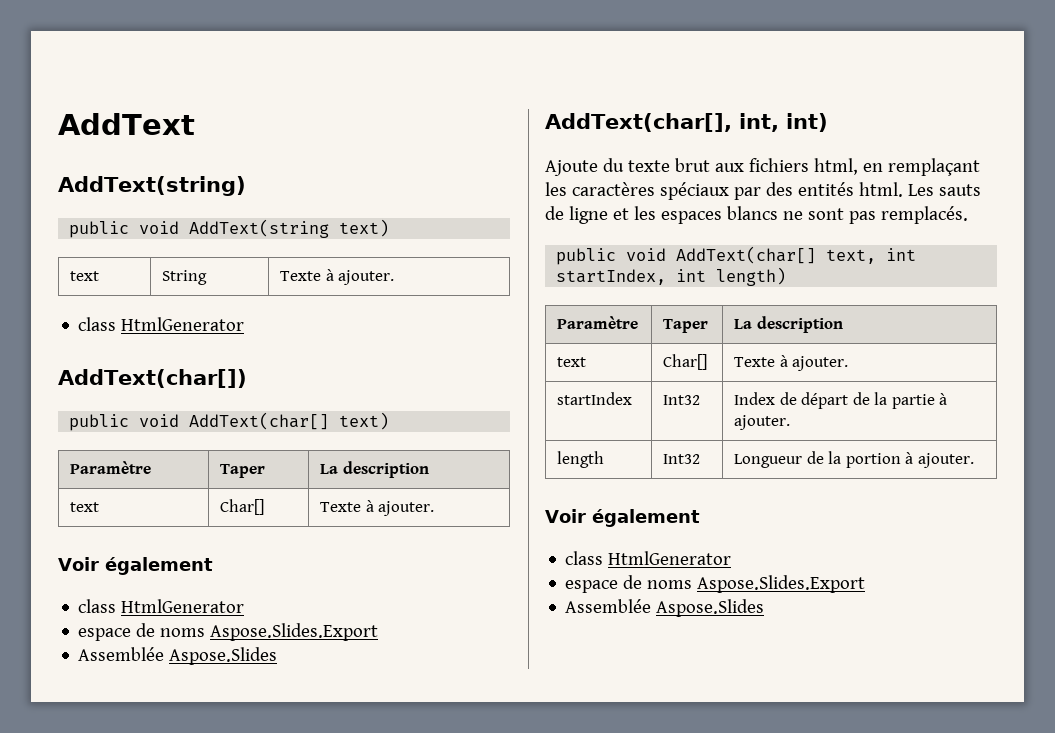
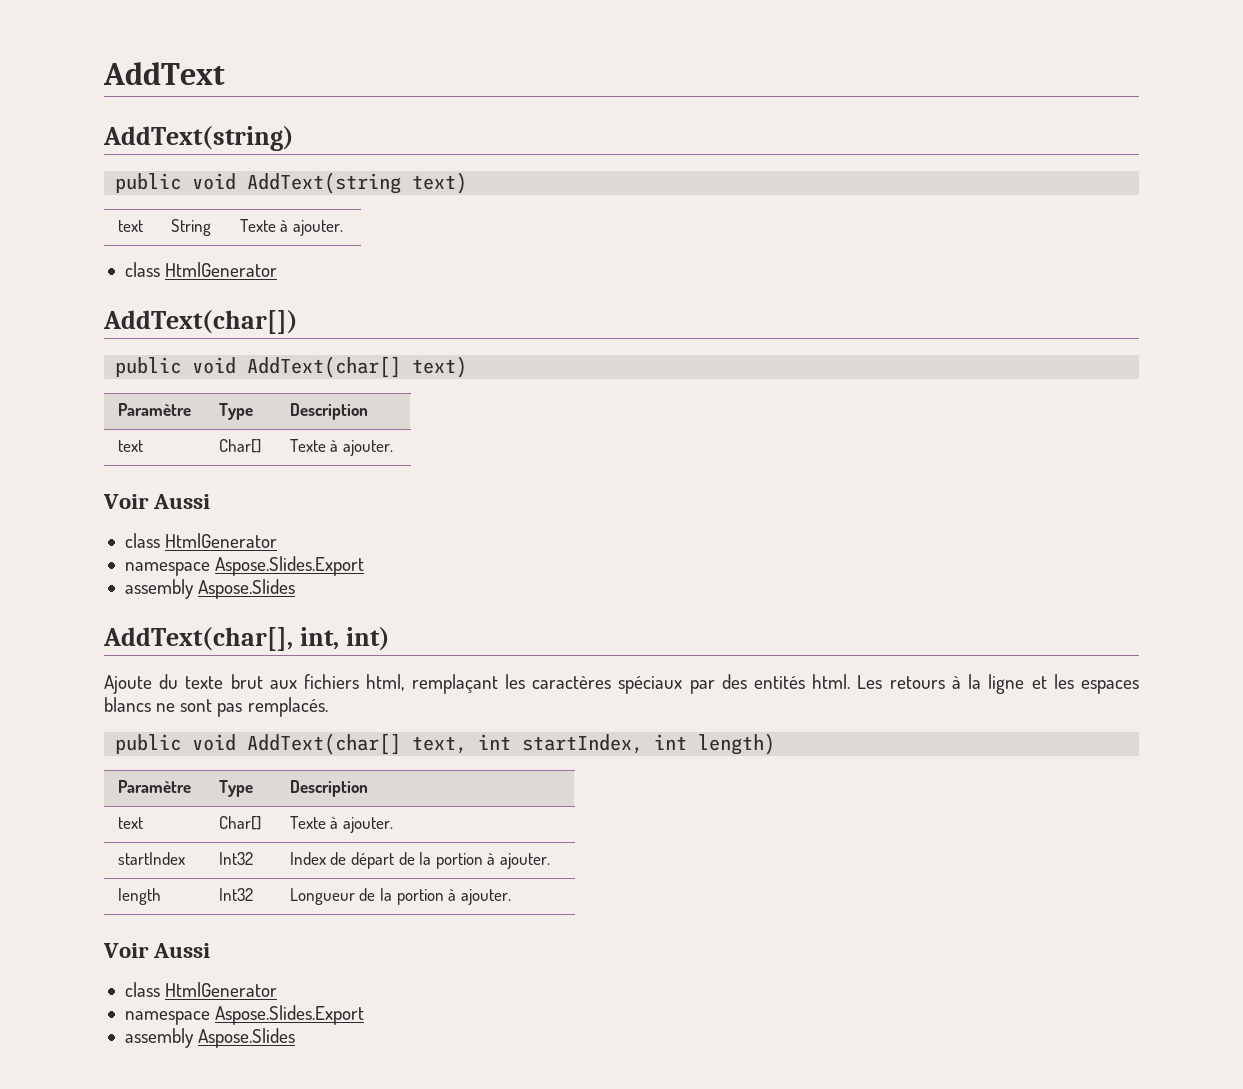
[220,464,266,478] [320,461,429,478] Taper | La description -> [218,403,253,420] [289,403,368,420] Type | Description
[104,557,213,575] [78,599,245,613] [78,623,379,641] [78,647,165,661] également // class HtmlGenerator // espace de noms Aspose.Slides.Export // Assemblée -> [153,494,211,509] [124,533,278,548] [124,556,365,576] [124,579,194,599] Aussi // class HtmlGenerator // namespace Aspose.Slides.Export // assembly
[862,163,883,172] en -> (405, 682) none
[938,184,981,196] [545,206,564,220] sauts de -> [889,674,982,689] retours à la
[663,319,709,333] [734,316,843,333] Taper | La description -> [218,780,253,797] [289,780,368,797] Type | Description
[891,394,935,409] partie -> [435,853,483,869] portion
[591,509,700,527] [565,551,732,565] [565,575,866,593] [565,599,652,613] également // class HtmlGenerator // espace de noms Aspose.Slides.Export // Assemblée -> [153,943,211,958] [124,982,278,997] [124,1005,365,1025] [124,1028,194,1048] Aussi // class HtmlGenerator // namespace Aspose.Slides.Export // assembly

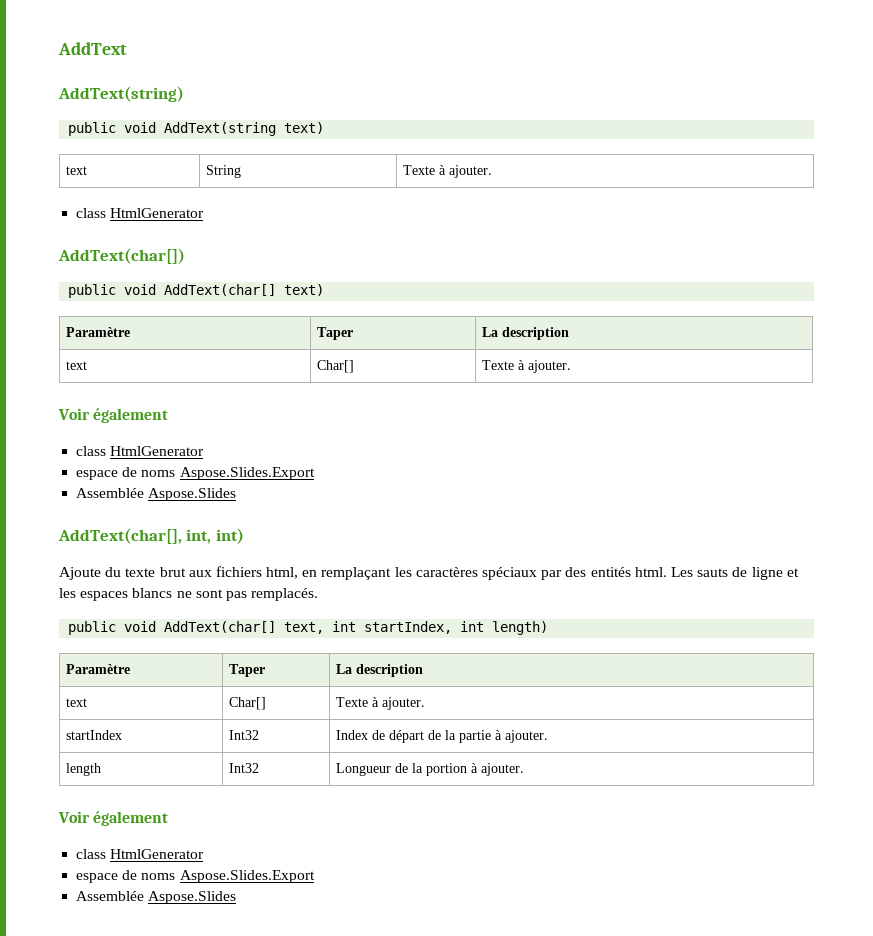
[218,403,253,420] [289,403,368,420] Type | Description -> [316,327,353,340] [481,327,569,340] Taper | La description
[153,494,211,509] [124,533,278,548] [124,556,365,576] [124,579,194,599] Aussi // class HtmlGenerator // namespace Aspose.Slides.Export // assembly -> [93,408,169,423] [76,446,205,456] [76,467,315,480] [76,488,145,498] également // class HtmlGenerator // espace de noms Aspose.Slides.Export // Assemblée
(405, 682) none -> [302,570,318,577] en
[889,674,982,689] retours à la -> [697,567,748,577] sauts de
[218,780,253,797] [289,780,368,797] Type | Description -> [228,664,265,677] [335,664,423,677] Taper | La description
[435,853,483,869] portion -> [458,730,491,743] partie
[153,943,211,958] [124,982,278,997] [124,1005,365,1025] [124,1028,194,1048] Aussi // class HtmlGenerator // namespace Aspose.Slides.Export // assembly -> [93,811,169,826] [76,849,205,859] [76,870,315,883] [76,891,145,901] également // class HtmlGenerator // espace de noms Aspose.Slides.Export // Assemblée

